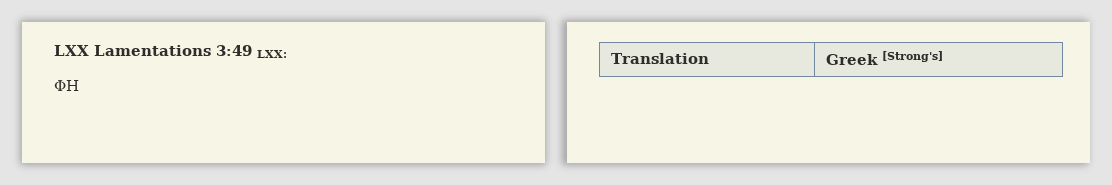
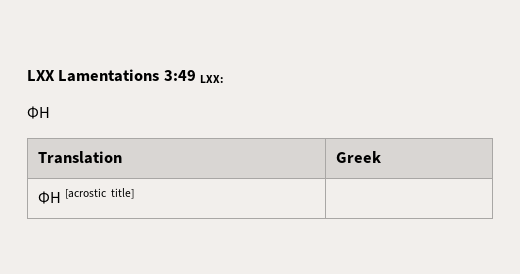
[881,51,943,62] [Strong's] -> [37,188,134,204] // ΦΗ [acrostic title] |

